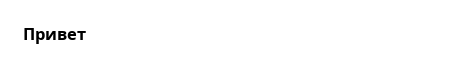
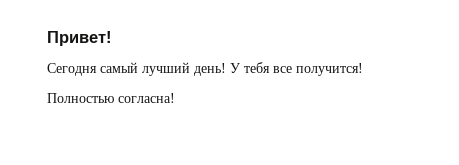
[23,28,86,44] Привет -> [47,31,112,46] [47,62,363,76] [47,93,175,103] Привет! // Сегодня самый лучший день! У тебя все получится! // Полностью согласна!

